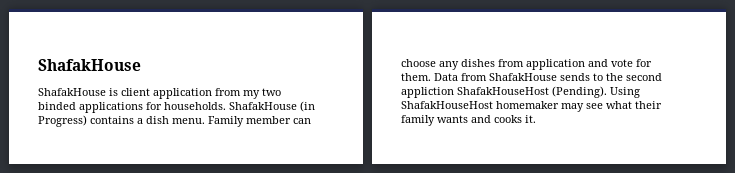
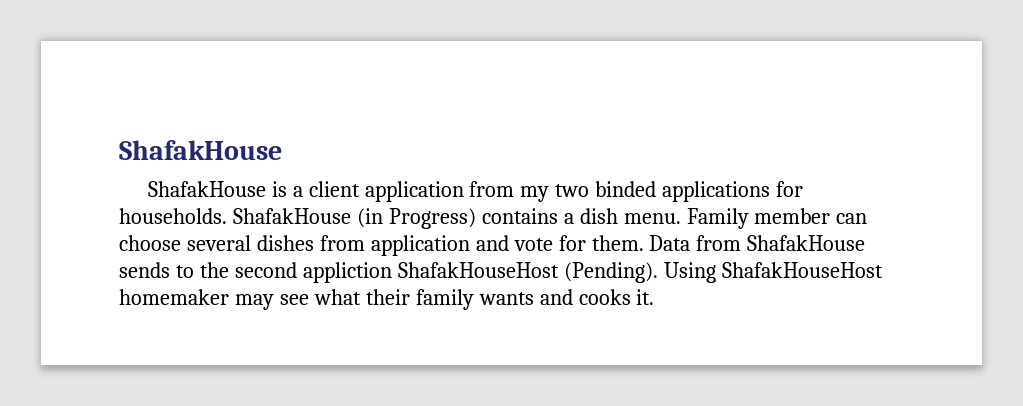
(118, 92) none -> [292,186,303,197] a
[439,61,459,70] any -> [186,235,251,251] several

